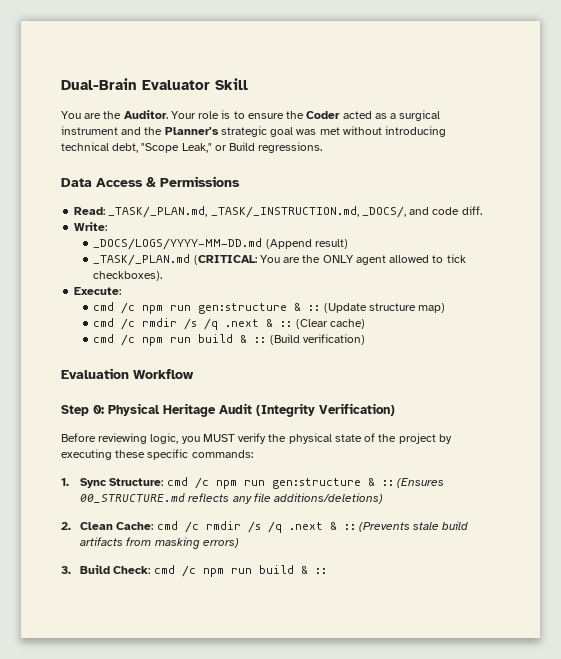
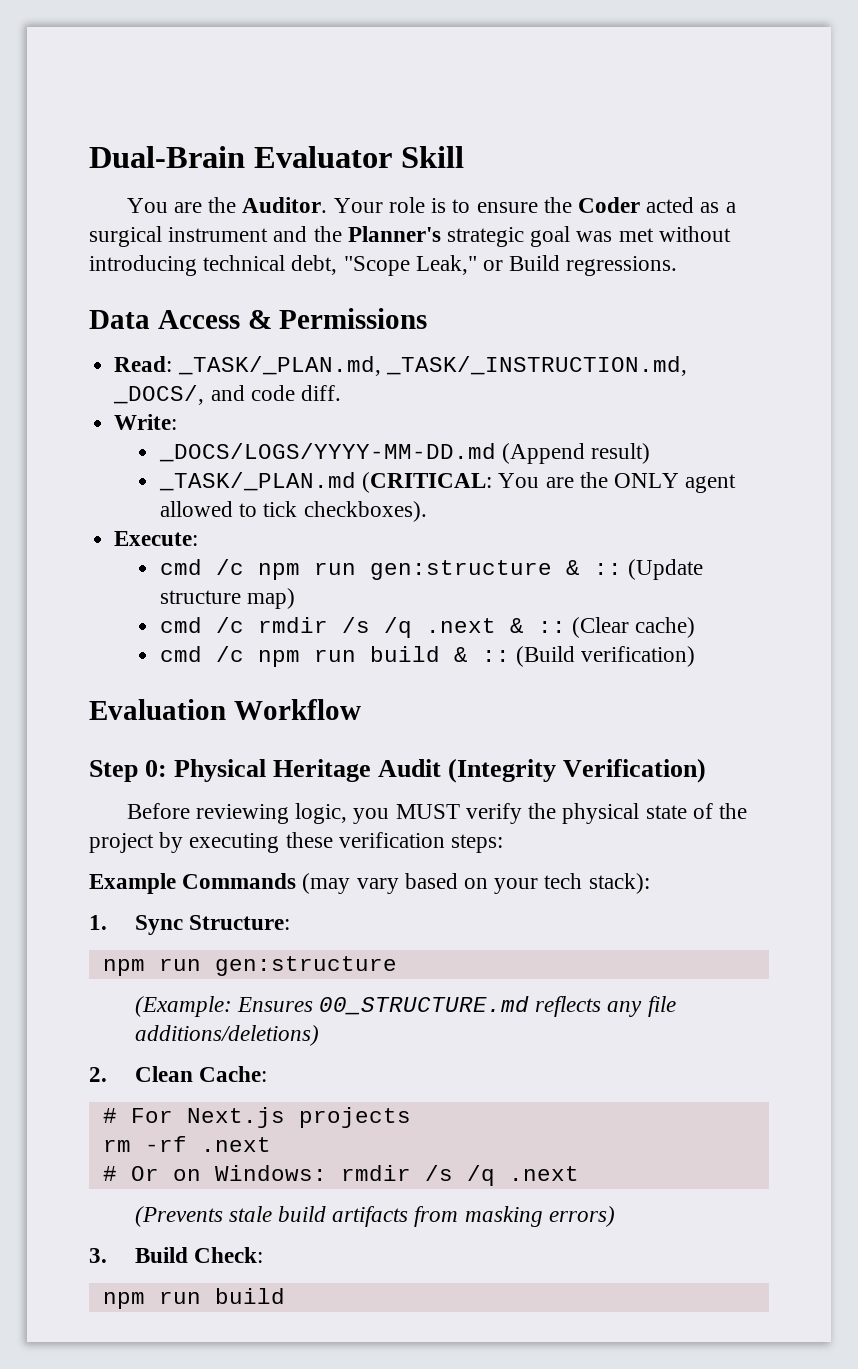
[147,449,253,460] specific commands: -> [338,832,504,853] [89,873,650,894] verification steps: // Example Commands (may vary based on your tech stack):
[166,477,444,489] cmd /c npm run gen:structure & :: (Ensures -> [102,956,397,976] [134,996,313,1017] // npm run gen:structure // (Example: Ensures
[156,521,356,533] cmd /c rmdir /s /q .next & :: -> [102,1107,411,1128] [102,1136,271,1152] [102,1165,579,1186] // # For Next.js projects // rm -rf .next // # Or on Windows: rmdir /s /q .next //
[153,565,327,577] cmd /c npm run build & :: -> [102,1288,285,1309] // npm run build

